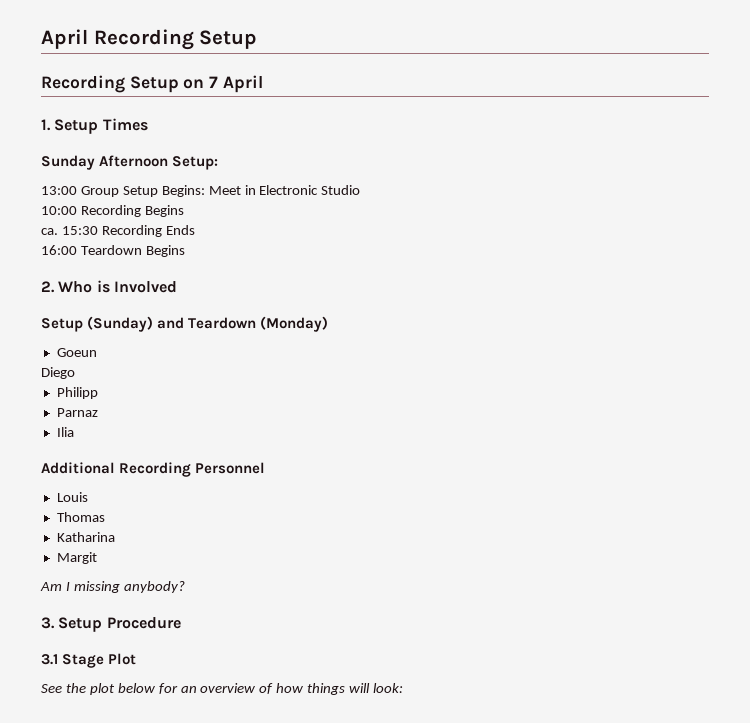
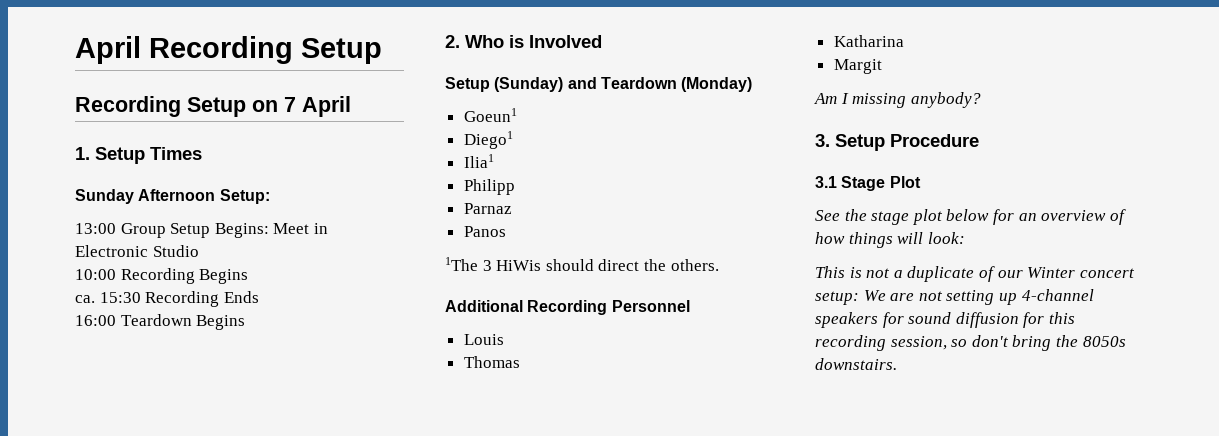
[56,348,97,357] [41,367,75,379] Goeun // Diego -> [463,108,517,122] [463,131,513,149] [463,154,494,168] Goeun1 // Diego1 // Ilia1
[56,427,74,437] Ilia -> [463,226,506,237] [445,257,719,271] Panos // 1The 3 HiWis should direct the others.
(86, 688) none -> [871,211,910,225] stage
(404, 688) none -> [815,266,1135,282] [815,289,1094,305] [815,312,1075,328] [815,335,1126,351] [815,358,897,370] // This is not a duplicate of our Winter concert setup: We are not setting up 4-channel speakers for sound diffusion for this recording session, so don't bring the 8050s downstairs.

